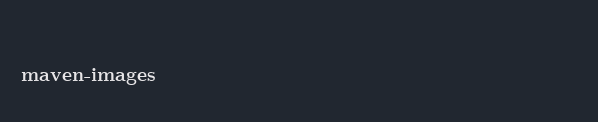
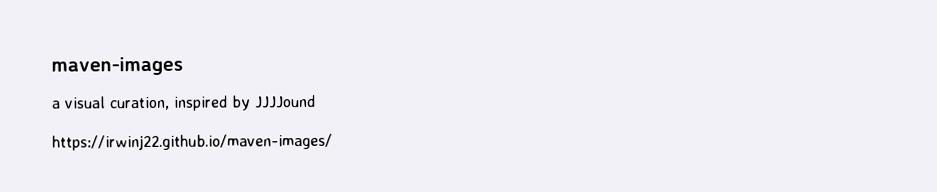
(156, 76) none -> [52,94,316,111] [52,133,333,151] // a visual curation, inspired by JJJJound // https://irwinj22.github.io/maven-images/

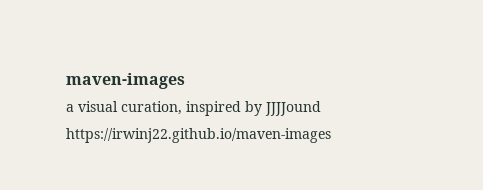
[52,133,333,151] https://irwinj22.github.io/maven-images/ -> [66,128,331,143] https://irwinj22.github.io/maven-images

